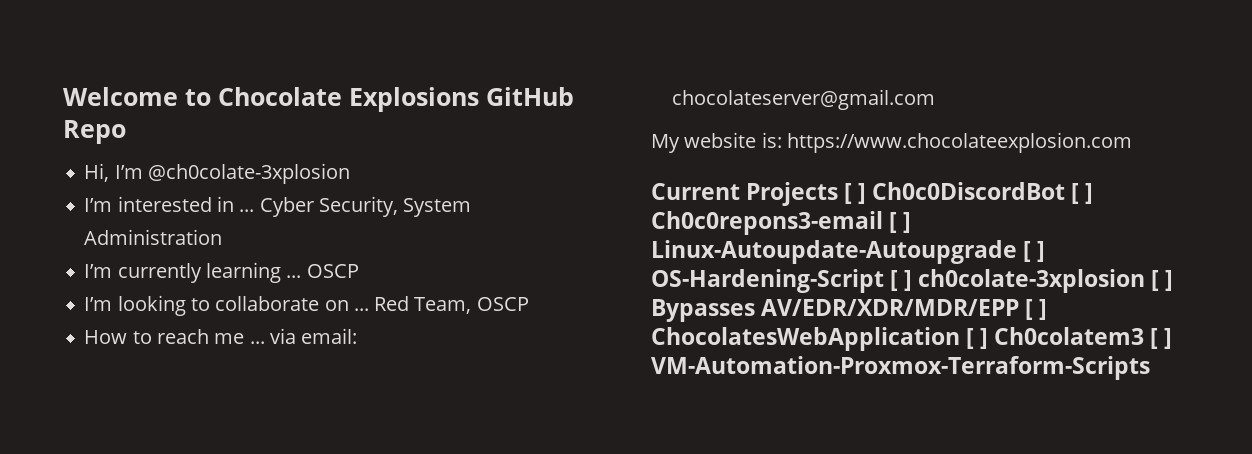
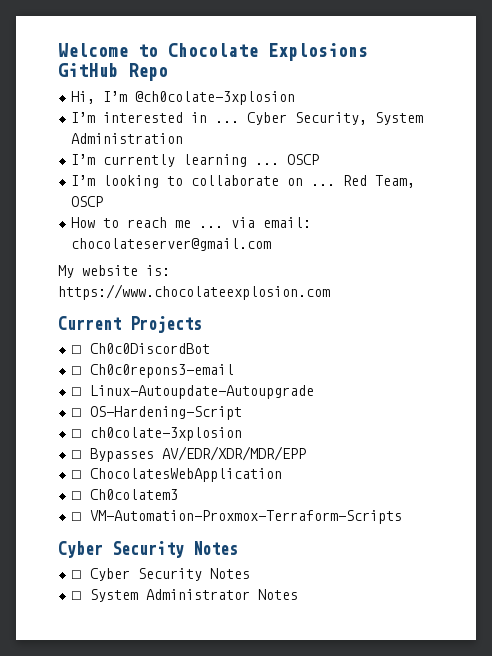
[844,183,867,204] [ ] -> [71,345,83,354] // ☐
[1071,183,1094,204] [ ] -> [71,366,83,375] // ☐
[889,212,912,233] [ ] -> [71,387,83,396] // ☐
[1023,241,1046,262] [ ] -> [71,408,83,417] // ☐
[890,270,913,291] [ ] -> [71,429,83,438] // ☐
[1151,270,1174,291] [ ] -> [71,450,83,459] // ☐
[1025,299,1048,320] [ ] -> [71,470,83,479] // ☐
[966,328,989,349] [ ] -> [71,491,83,500] // ☐
[1150,328,1173,349] [ ] -> [71,512,83,521] // ☐
(1150, 368) none -> [58,541,238,558] [71,568,251,581] [71,589,299,602] // Cyber Security Notes // ☐ Cyber Security Notes // ☐ System Administrator Notes

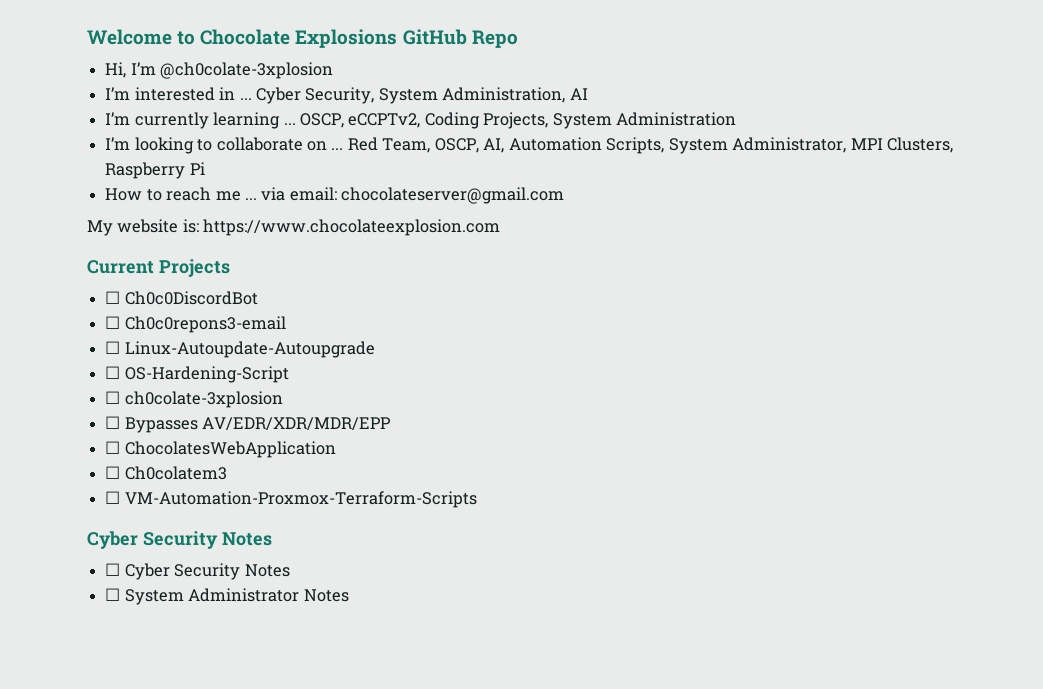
[71,133,184,144] Administration -> [442,87,588,103] Administration, AI
[287,154,320,165] OSCP -> [299,112,737,129] OSCP, eCCPTv2, Coding Projects, System Administration
[71,196,104,207] OSCP -> [434,137,953,154] [105,162,205,179] OSCP, AI, Automation Scripts, System Administrator, MPI Clusters, Raspberry Pi

